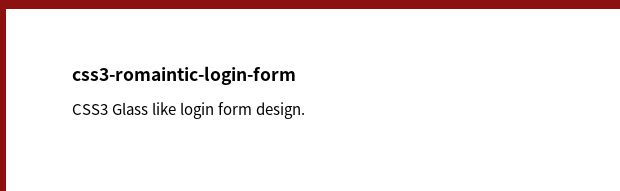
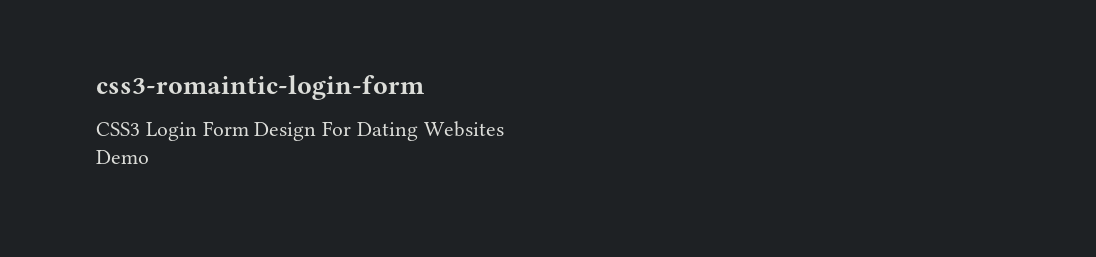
[112,102,306,119] Glass like login form design. -> [145,121,504,141] [96,150,149,164] Login Form Design For Dating Websites // Demo

